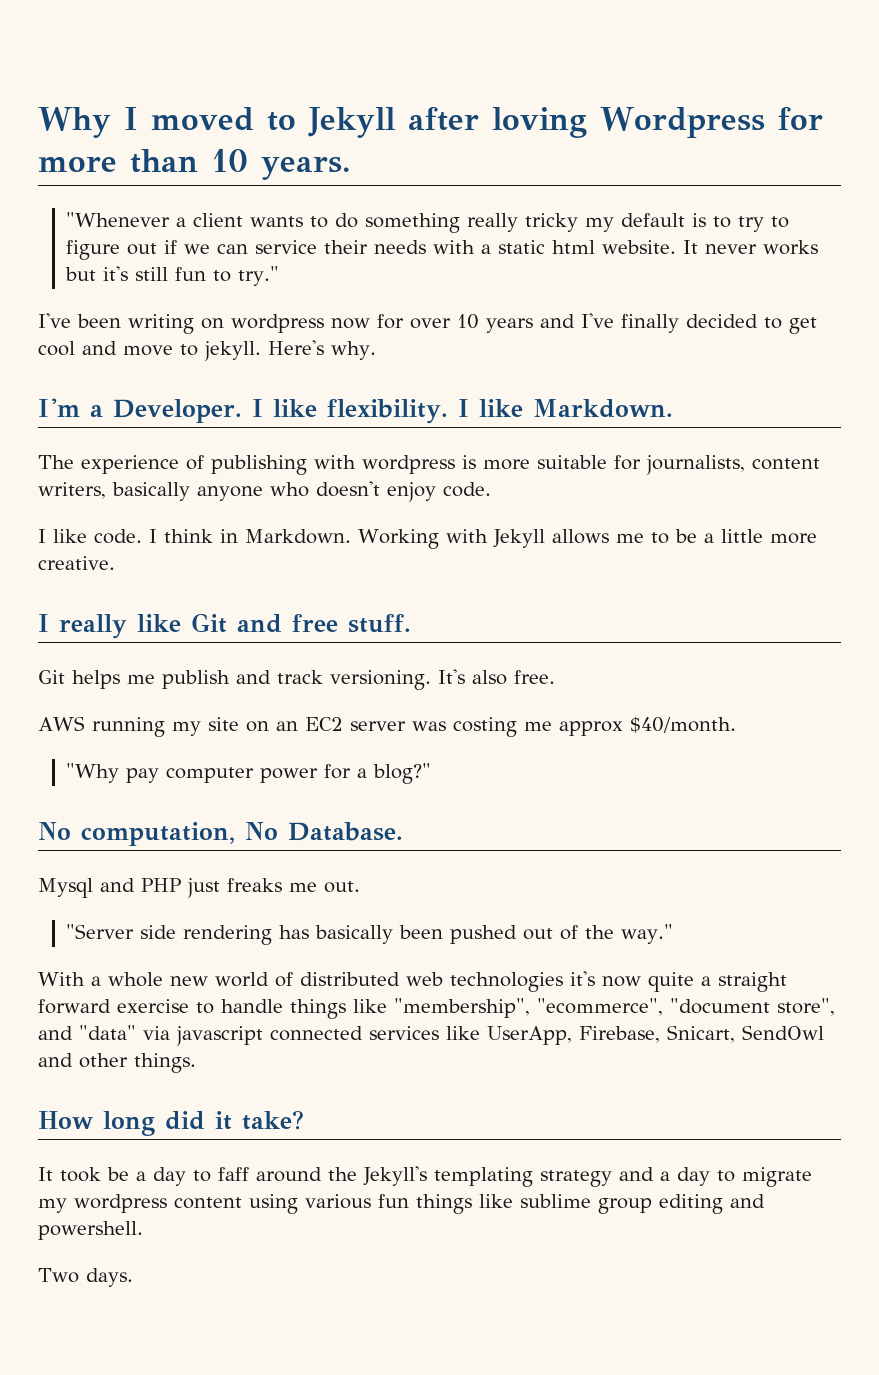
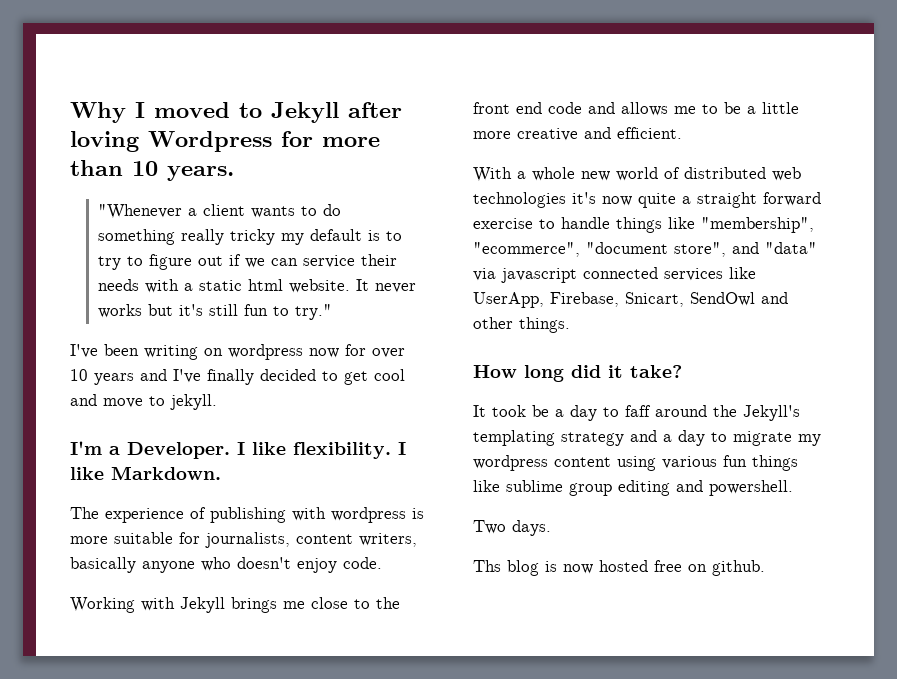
[268,340,376,360] Here's why. -> (217, 402) none
[38,529,545,549] I like code. I think in Markdown. Working with Jekyll -> [70,597,400,613] [473,102,615,114] Working with Jekyll brings me close to the front end code and
[38,556,115,570] [38,613,411,639] [38,669,555,690] [38,716,736,737] [66,763,432,784] [38,822,403,846] [38,878,360,898] [66,924,674,945] creative. // I really like Git and free stuff. // Git helps me publish and track versioning. It's also free. // AWS running my site on an EC2 server was costing me approx $40/month. // "Why pay computer power for a blog?" // No computation, No Database. // Mysql and PHP just freaks me out. // "Server side rendering has basically been pushed out of the way." -> [517,127,682,141] creative and efficient.
(133, 1277) none -> [473,560,765,576] // Ths blog is now hosted free on github.

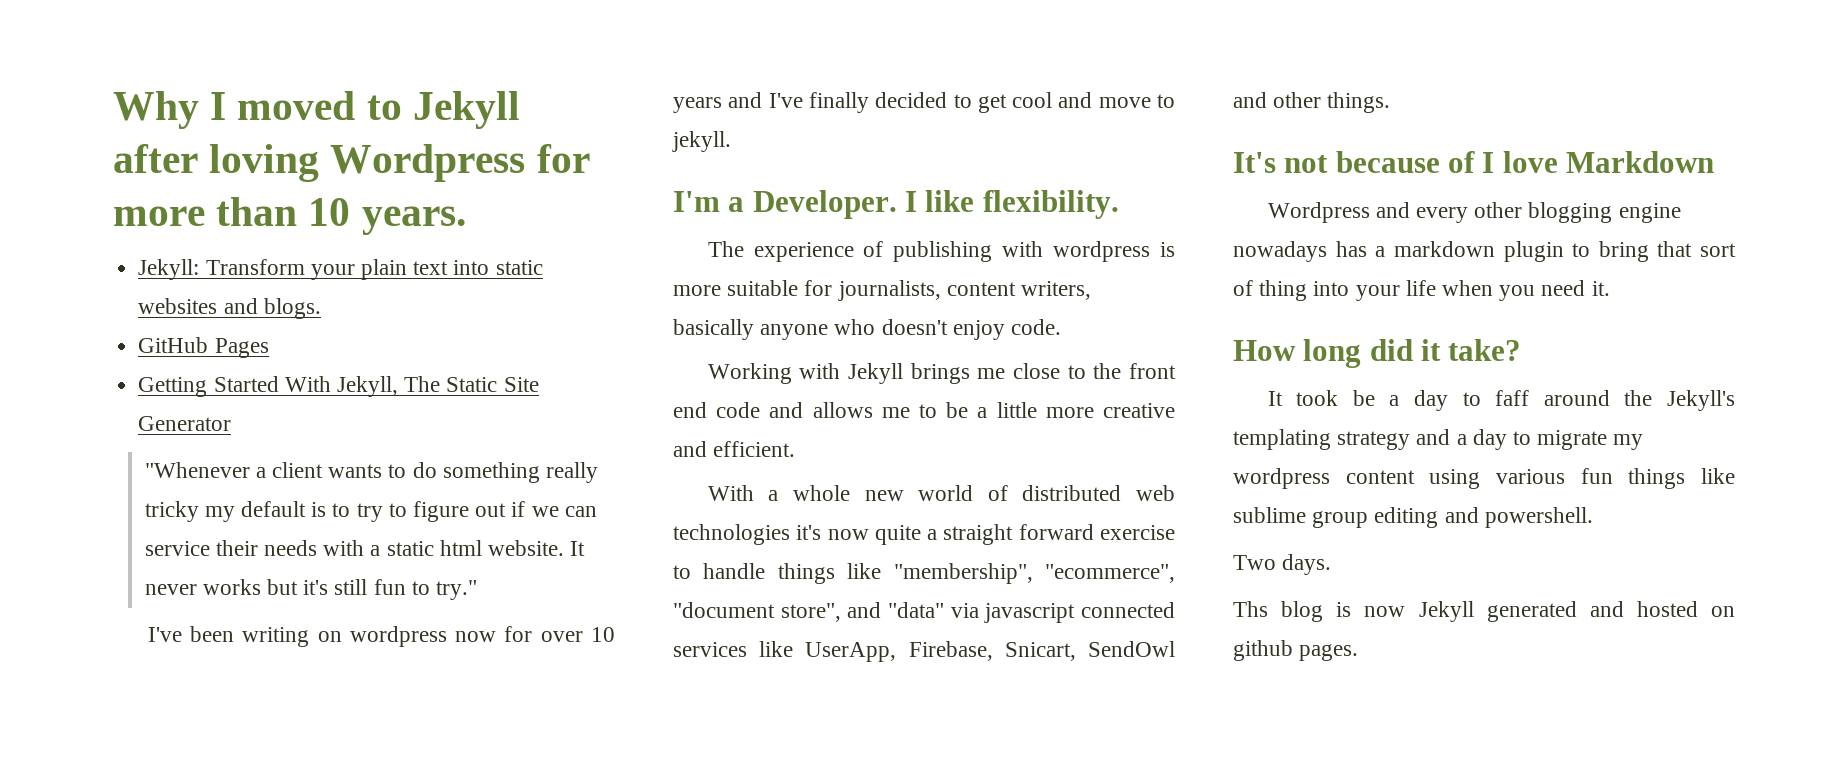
(234, 173) none -> [138,259,543,280] [138,298,321,319] [138,337,269,358] [138,376,539,397] [138,416,232,431] // Jekyll: Transform your plain text into static websites and blogs. // GitHub Pages // Getting Started With Jekyll, The Static Site Generator
[398,442,406,455] [70,466,221,480] I like Markdown. -> (1119, 204) none
(570, 325) none -> [1233,151,1715,173] [1267,202,1681,223] [1233,241,1736,262] [1233,280,1610,301] // It's not because of I love Markdown // Wordpress and every other blogging engine nowadays has a markdown plugin to bring that sort of thing into your life when you need it.
[599,560,765,576] hosted free on github. -> [1418,601,1735,622] [1233,640,1359,661] Jekyll generated and hosted on github pages.

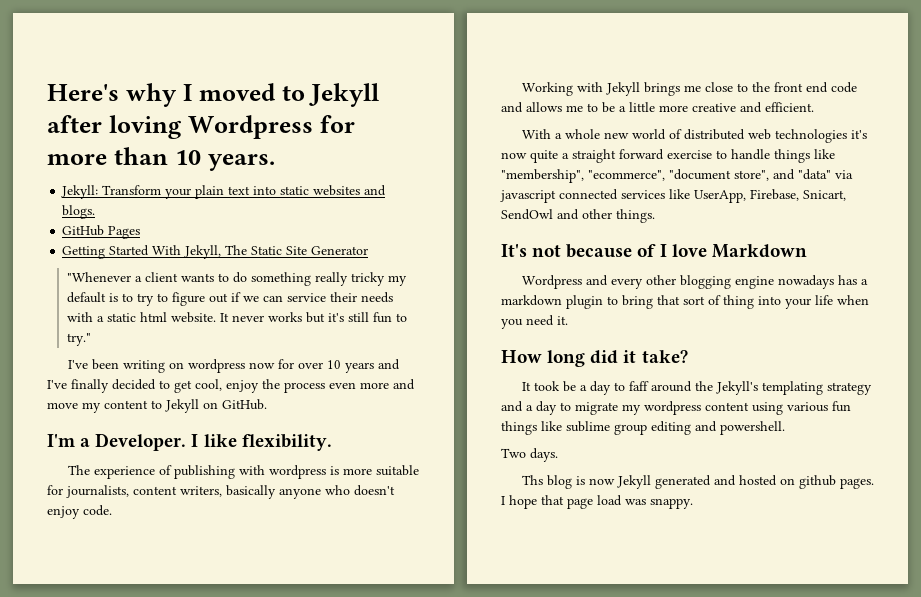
[113,91,199,129] Why -> [47,83,177,107] Here's why
[1012,92,1175,108] [672,131,731,152] cool and move to jekyll. -> [195,379,415,393] [47,399,267,413] cool, enjoy the process even more and move my content to Jekyll on GitHub.
(1359, 652) none -> [501,495,693,509] I hope that page load was snappy.

